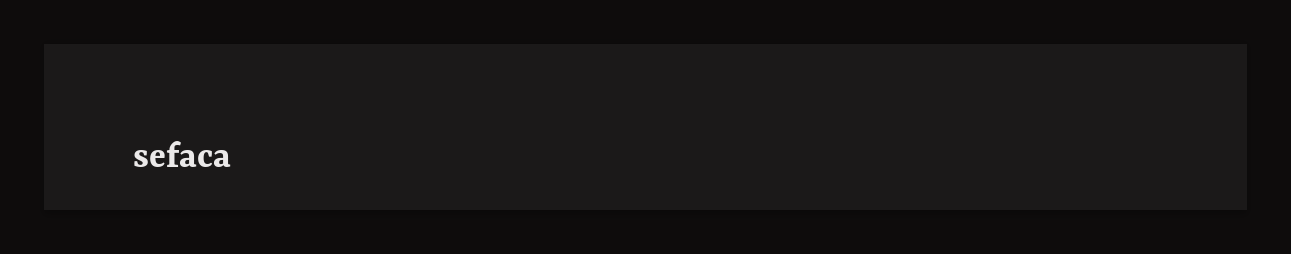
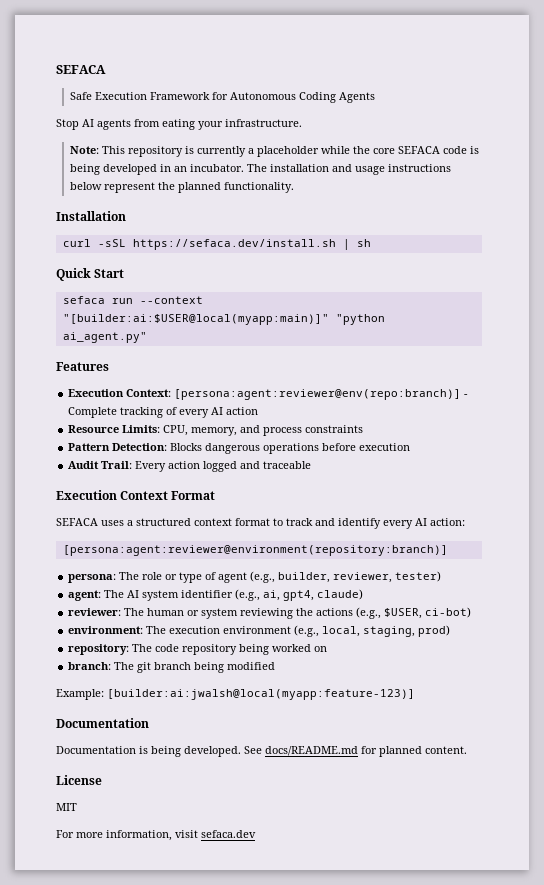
[133,141,231,167] sefaca -> [56,65,106,74] [69,92,375,103] [56,119,302,130] [69,146,479,157] [69,164,451,175] [69,182,294,193] [56,211,126,221] [62,239,371,250] [56,268,125,281] [62,296,203,304] [62,314,385,325] [62,332,147,343] [56,362,109,371] [68,389,469,400] [68,407,259,418] [68,425,364,436] [68,443,411,454] [68,461,312,472] [56,490,216,500] [56,518,465,529] [62,545,448,556] [68,571,442,583] [68,589,364,601] [68,607,472,619] [68,625,451,637] [68,644,328,655] [68,662,276,673] [56,689,415,700] [56,718,149,728] [56,746,467,757] [56,775,102,785] [56,803,77,811] [56,830,256,841] SEFACA // Safe Execution Framework for Autonomous Coding Agents // Stop AI agents from eating your infrastructure. // Note: This repository is currently a placeholder while the core SEFACA code is being developed in an incubator. The installation and usage instructions below represent the planned functionality. // Installation // curl -sSL https://sefaca.dev/install.sh | sh // Quick Start // sefaca run --context "[builder:ai:$USER@local(myapp:main)]" "python ai_agent.py" // Features // Execution Context: [persona:agent:reviewer@env(repo:branch)] - Complete tracking of every AI action // Resource Limits: CPU, memory, and process constraints // Pattern Detection: Blocks dangerous operations before execution // Audit Trail: Every action logged and traceable // Execution Context Format // SEFACA uses a structured context format to track and identify every AI action: // [persona:agent:reviewer@environment(repository:branch)] // persona: The role or type of agent (e.g., builder, reviewer, tester) // agent: The AI system identifier (e.g., ai, gpt4, claude) // reviewer: The human or system reviewing the actions (e.g., $USER, ci-bot) // environment: The execution environment (e.g., local, staging, prod) // repository: The code repository being worked on // branch: The git branch being modified // Example: [builder:ai:jwalsh@local(myapp:feature-123)] // Documentation // Documentation is being developed. See docs/README.md for planned content. // License // MIT // For more information, visit sefaca.dev

